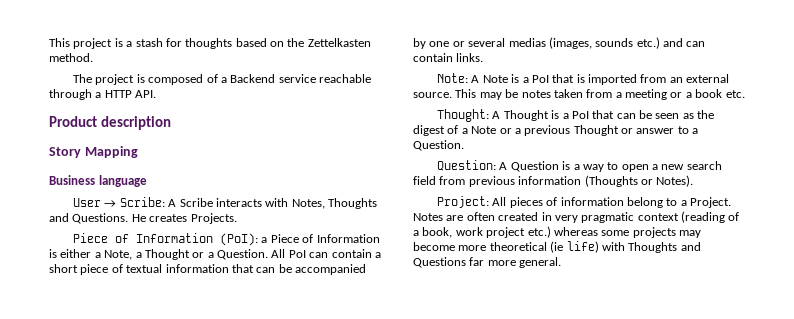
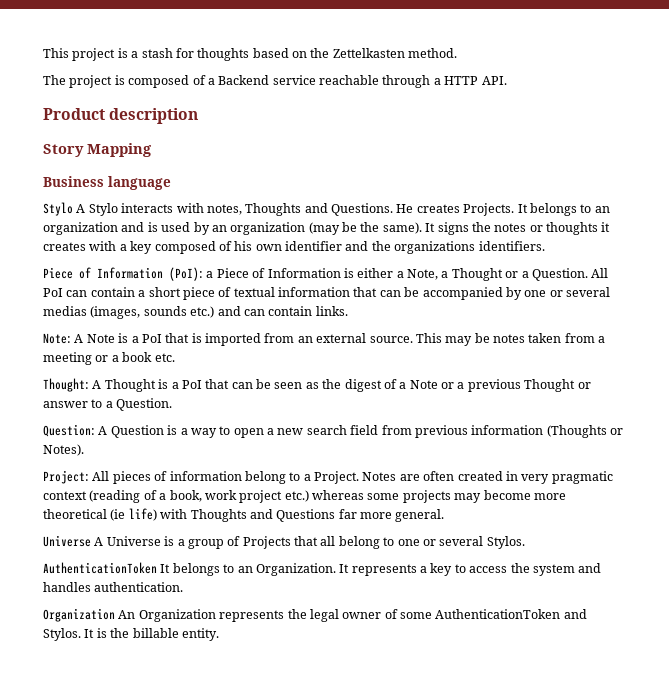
[73,197,213,207] User → Scribe: A Scribe -> [43,202,118,216] Stylo A Stylo
[291,199,325,209] Notes, -> [206,204,242,215] notes,
(237, 218) none -> [517,203,610,216] [43,222,611,235] [43,241,545,254] It belongs to an organization and is used by an organization (may be the same). It signs the notes or thoughts it creates with a key composed of his own identifier and the organizations identifiers.
(562, 262) none -> [43,535,525,549] [43,562,602,576] [43,582,184,592] [43,608,587,622] [43,628,219,641] // Universe A Universe is a group of Projects that all belong to one or several Stylos. // AuthenticationToken It belongs to an Organization. It represents a key to access the system and handles authentication. // Organization An Organization represents the legal owner of some AuthenticationToken and Stylos. It is the billable entity.

